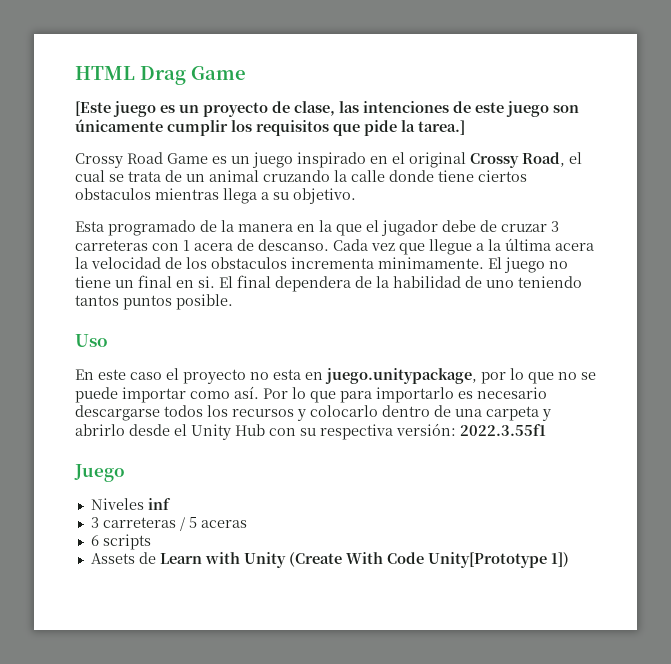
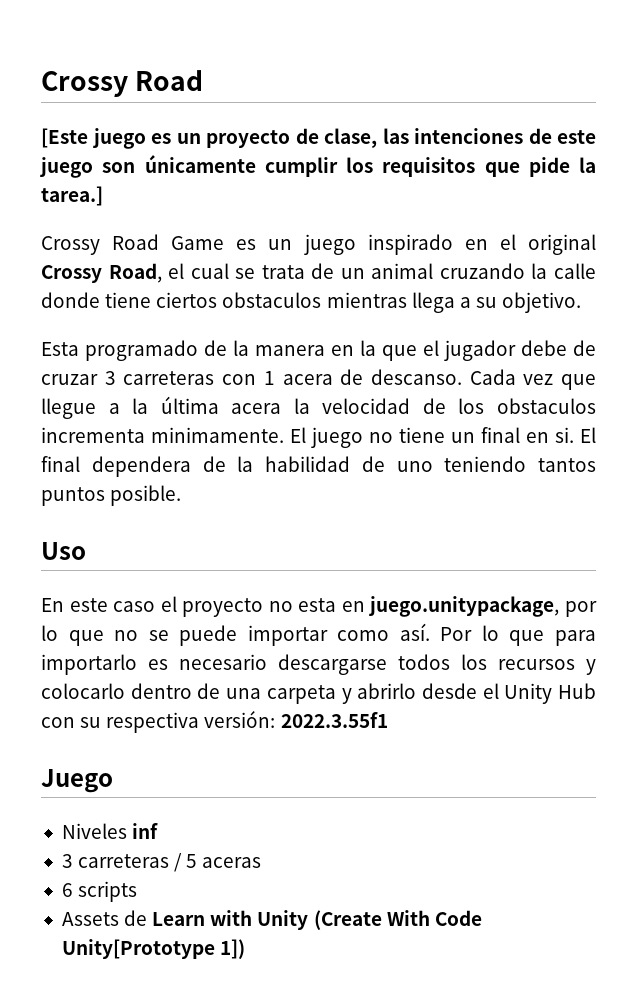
[75,66,246,85] HTML Drag Game -> [41,70,204,97] Crossy Road

